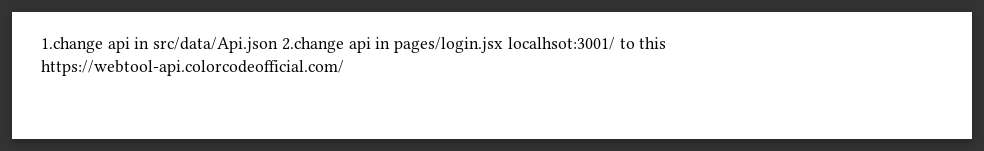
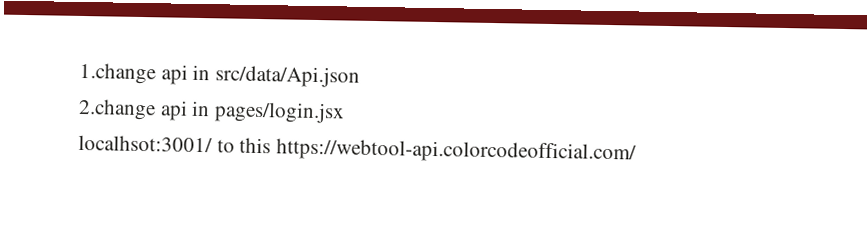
(279, 45) none -> (361, 76) //
(504, 45) none -> (346, 112) //

